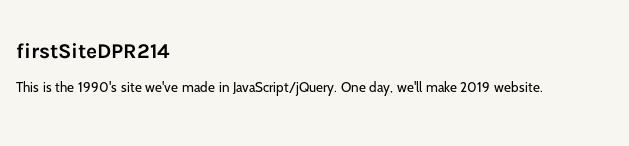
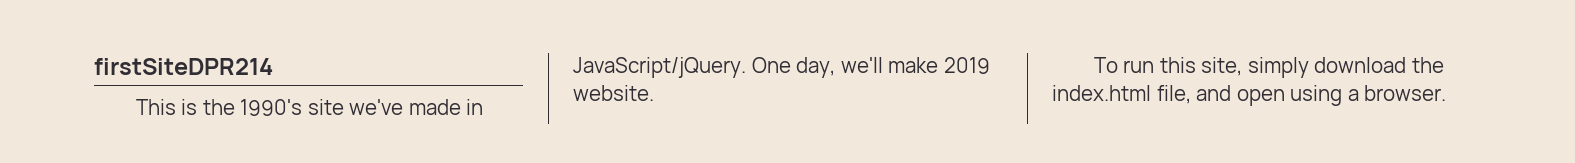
(544, 86) none -> [1093,57,1444,78] [1052,85,1447,106] // To run this site, simply download the index.html file, and open using a browser.

